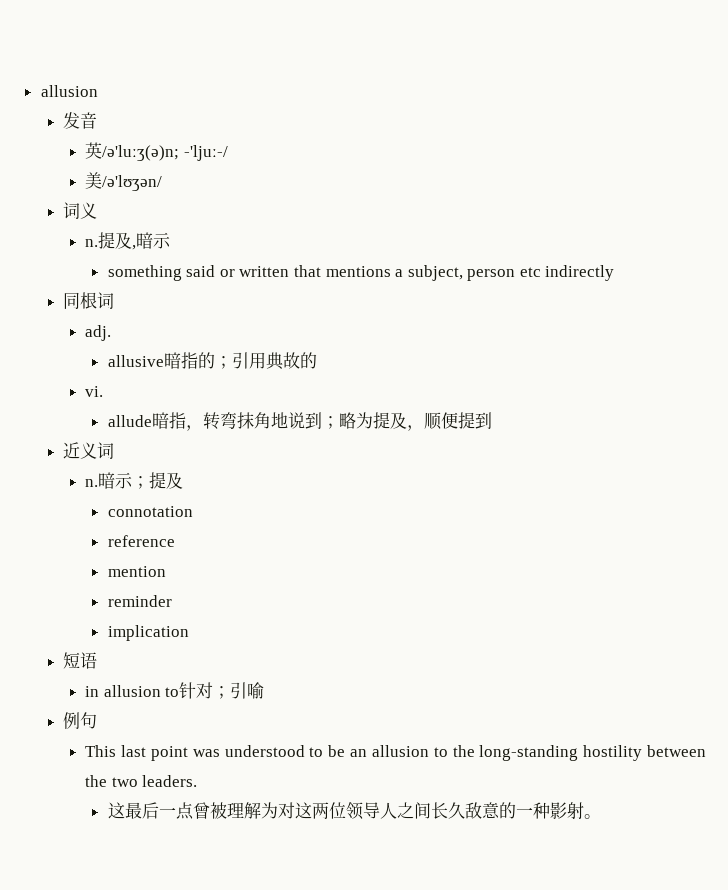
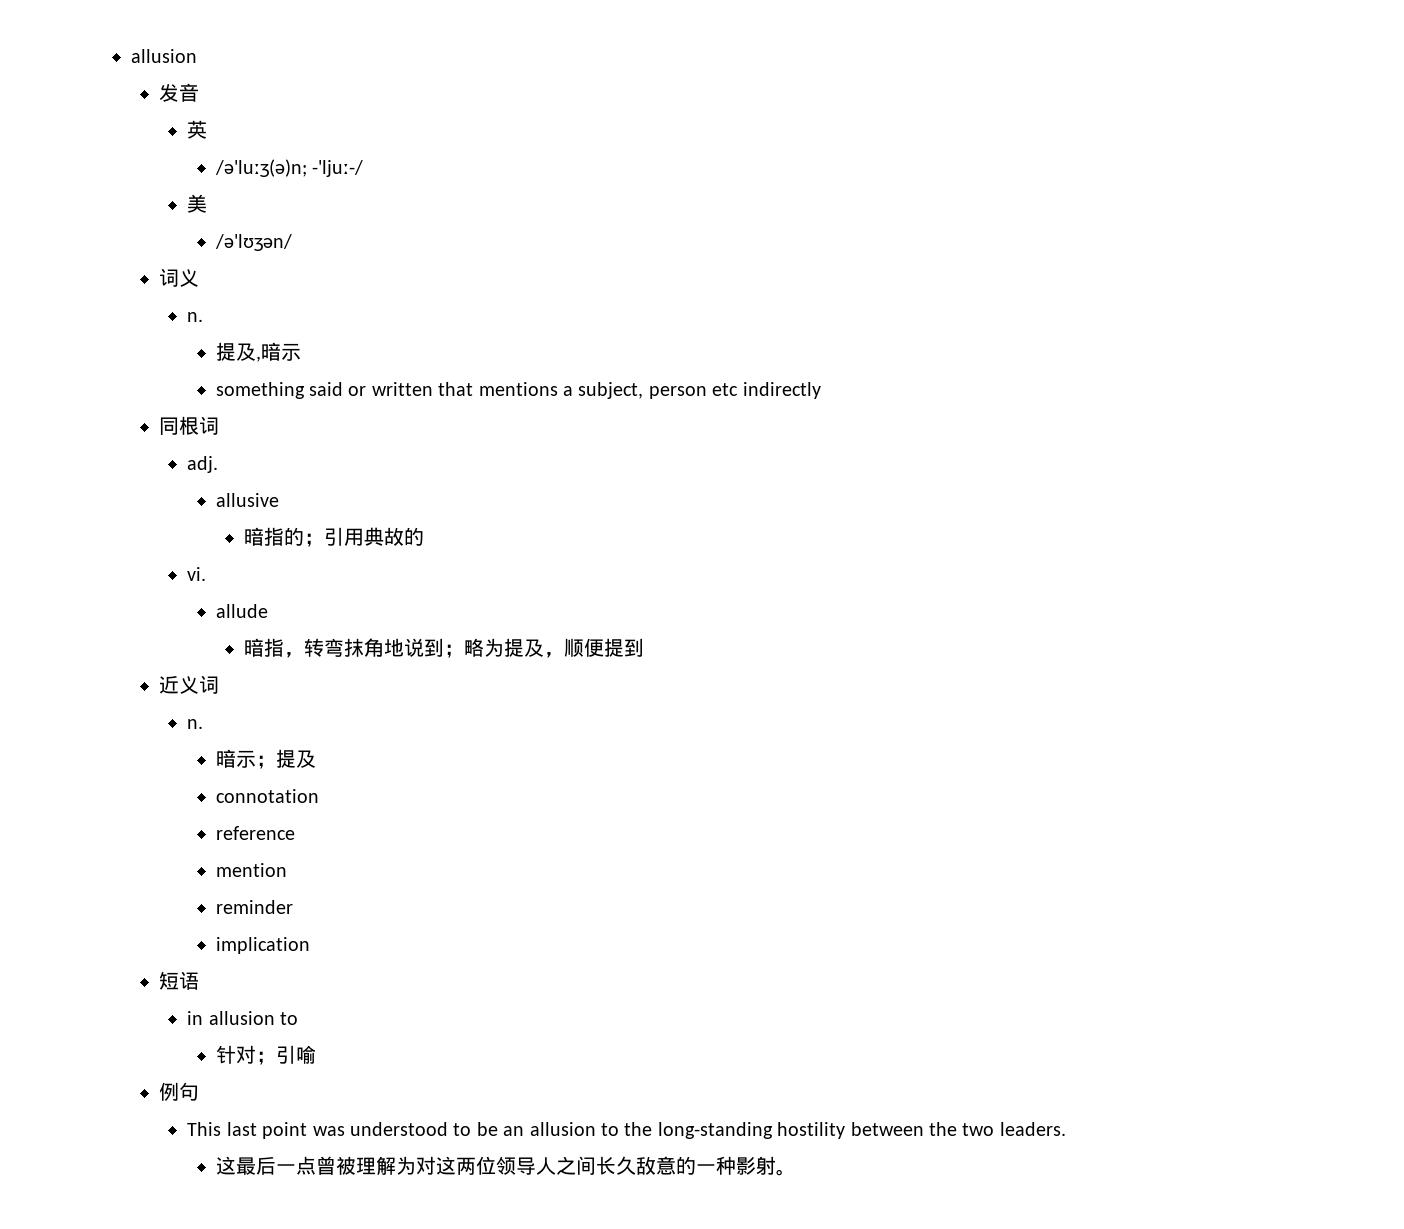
(103, 150) none -> (208, 129) //
(103, 180) none -> (208, 203) //
(99, 243) none -> (204, 317) //
(164, 361) none -> (279, 500) //
(152, 421) none -> (268, 611) //
(99, 483) none -> (204, 724) //
(180, 692) none -> (299, 1018) //

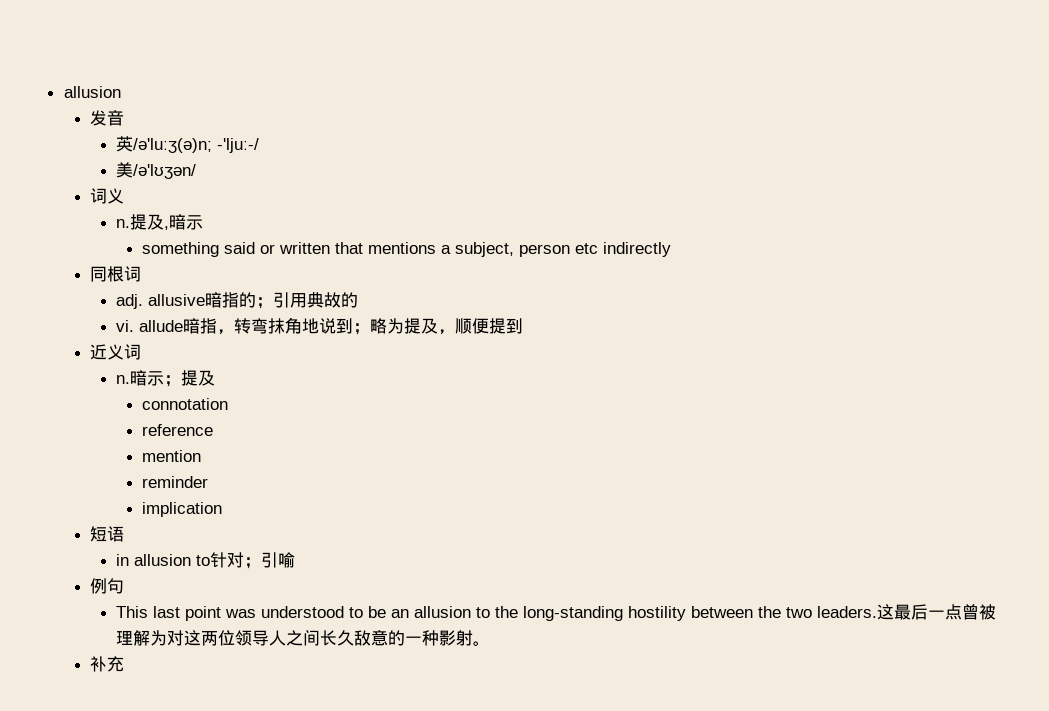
(208, 129) // -> (134, 144) none
(208, 203) // -> (134, 170) none
(204, 317) // -> (131, 223) none
(219, 464) // -> (144, 301) none
(279, 500) // -> (206, 300) none
(207, 574) // -> (135, 326) none
(268, 611) // -> (184, 326) none
(204, 724) // -> (131, 379) none
(299, 1018) // -> (211, 560) none
(1066, 1129) // -> (878, 612) none
(796, 1172) none -> [89,656,124,672] // 补充

